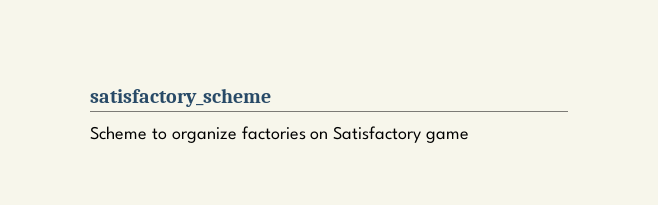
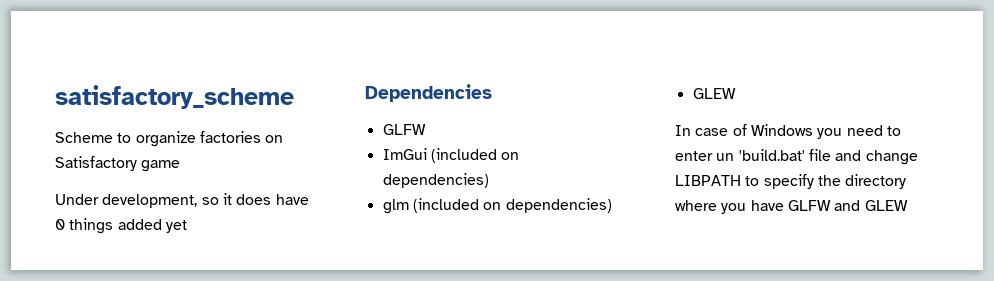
(470, 137) none -> [55,193,309,208] [55,218,187,234] [365,84,492,102] [382,124,426,135] [382,148,520,163] [382,173,489,188] [382,198,612,214] [692,88,736,99] [675,124,901,139] [675,149,918,165] [675,174,907,189] [675,200,908,214] // Under development, so it does have 0 things added yet // Dependencies // GLFW // ImGui (included on dependencies) // glm (included on dependencies) // GLEW // In case of Windows you need to enter un 'build.bat' file and change LIBPATH to specify the directory where you have GLFW and GLEW

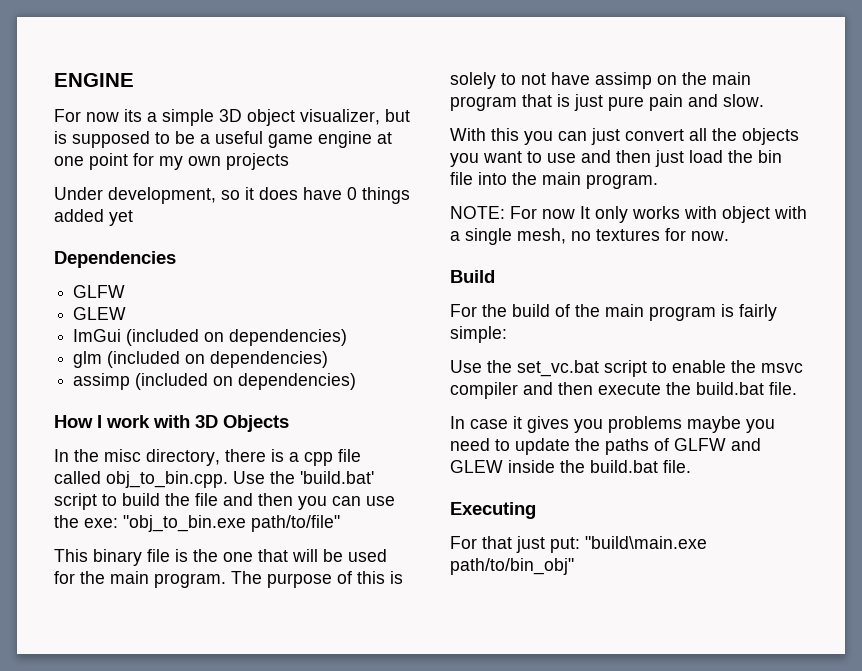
[55,85,294,109] [55,131,284,147] [55,156,181,172] satisfactory_scheme // Scheme to organize factories on Satisfactory game -> [54,73,134,87] [54,109,410,126] [54,131,392,148] [54,153,289,170] ENGINE // For now its a simple 3D object visualizer, but is supposed to be a useful game engine at one point for my own projects
(426, 129) none -> [73,307,127,320] // GLEW
[692,88,736,99] [675,124,901,139] [675,149,918,165] [675,174,907,189] [675,200,908,214] GLEW // In case of Windows you need to enter un 'build.bat' file and change LIBPATH to specify the directory where you have GLFW and GLEW -> [73,373,357,390] [54,415,289,432] [54,449,361,466] [54,471,374,488] [54,493,395,510] [54,515,340,532] [54,549,387,566] [54,571,403,588] [450,72,751,89] [450,94,764,111] [450,128,799,145] [450,150,782,167] [450,172,658,189] [450,206,807,223] [450,228,729,245] [450,270,495,283] [450,304,777,321] [450,326,507,343] [450,360,803,377] [450,382,797,399] [450,416,775,433] [450,438,761,455] [450,460,691,473] [450,502,536,519] [450,536,707,553] [450,558,574,575] assimp (included on dependencies) // How I work with 3D Objects // In the misc directory, there is a cpp file called obj_to_bin.cpp. Use the 'build.bat' script to build the file and then you can use the exe: "obj_to_bin.exe path/to/file" // This binary file is the one that will be used for the main program. The purpose of this is solely to not have assimp on the main program that is just pure pain and slow. // With this you can just convert all the objects you want to use and then just load the bin file into the main program. // NOTE: For now It only works with object with a single mesh, no textures for now. // Build // For the build of the main program is fairly simple: // Use the set_vc.bat script to enable the msvc compiler and then execute the build.bat file. // In case it gives you problems maybe you need to update the paths of GLFW and GLEW inside the build.bat file. // Executing // For that just put: "build\main.exe path/to/bin_obj"

